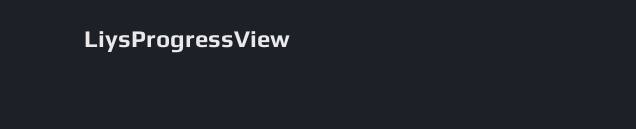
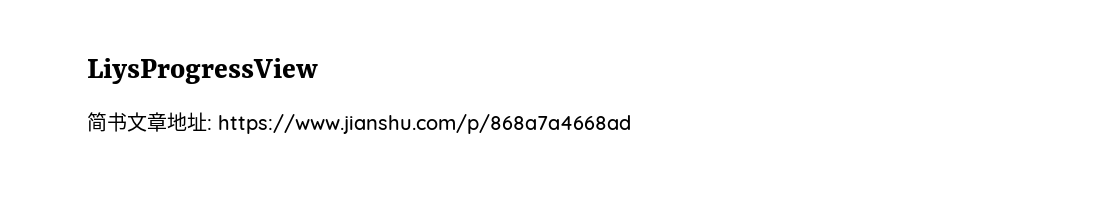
(290, 42) none -> [87,112,631,134] // 简书文章地址: https://www.jianshu.com/p/868a7a4668ad

